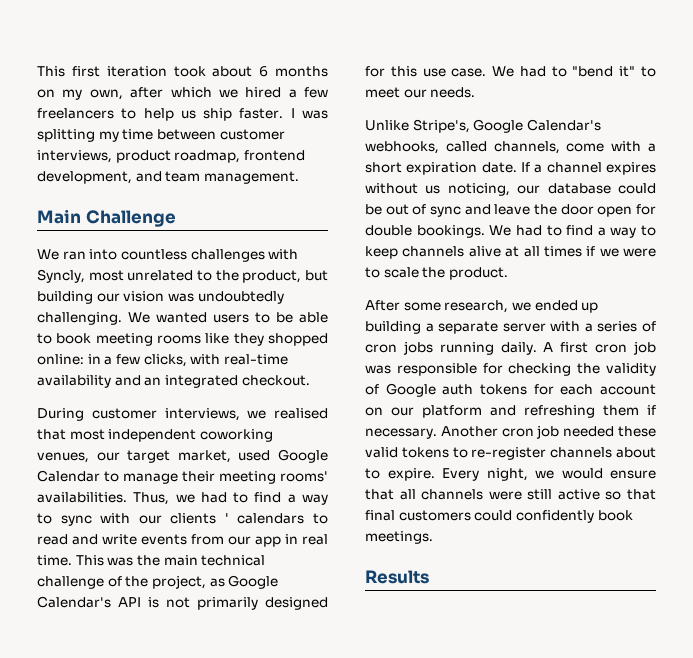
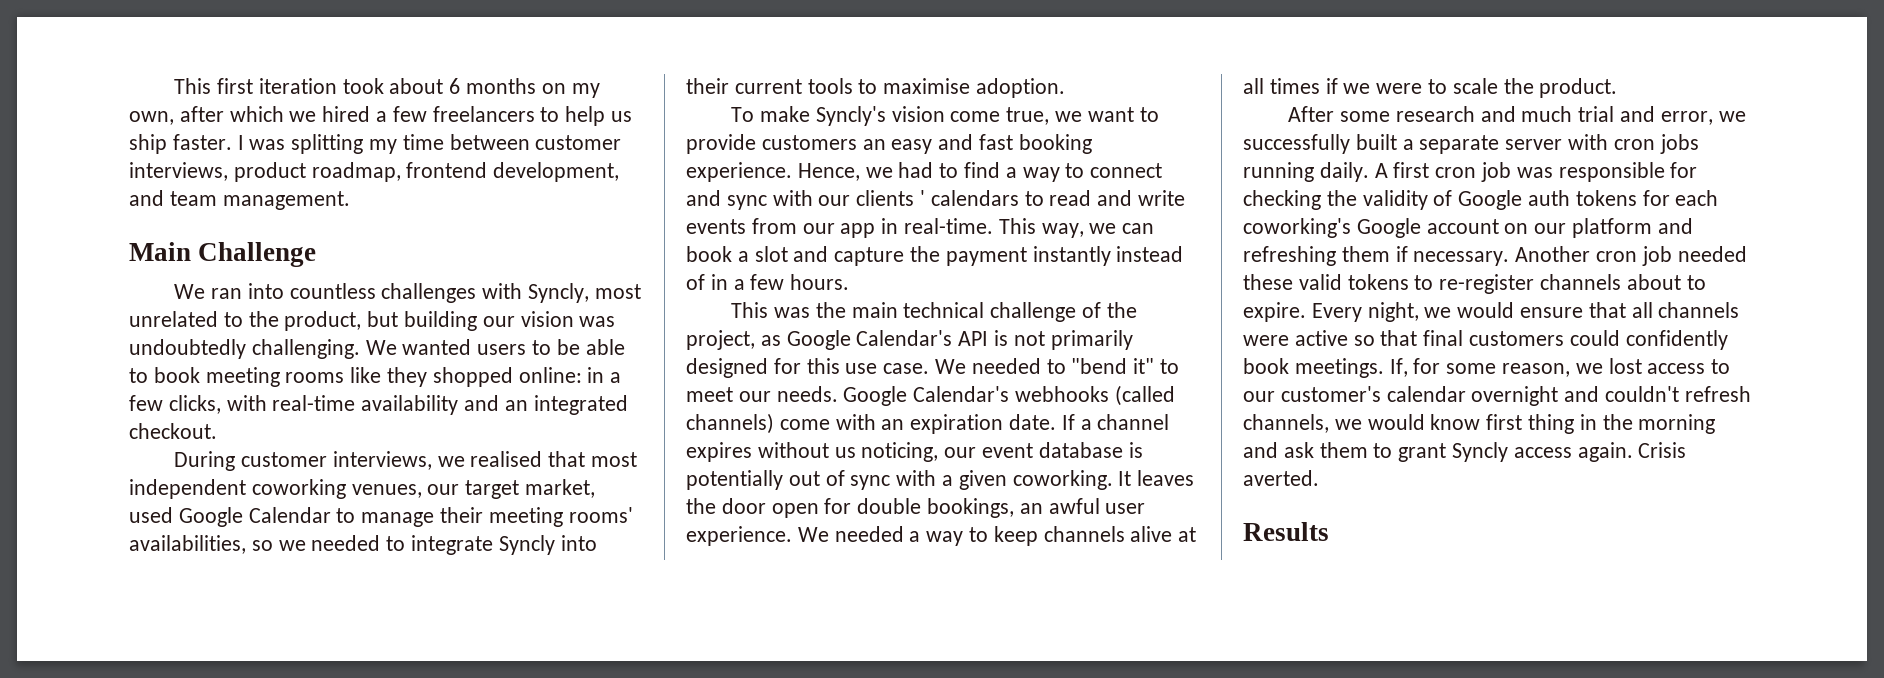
[37,492,170,505] availabilities. Thus, -> [129,535,597,555] [686,78,1066,98] [731,106,1159,126] [686,134,1092,154] [686,162,860,182] availabilities, so we needed to integrate Syncly into their current tools to maximise adoption. // To make Syncly's vision come true, we want to provide customers an easy and fast booking experience. Hence,
(52, 518) none -> [1090,163,1163,178] [686,190,721,206] connect and
[302,534,328,545] [37,555,72,566] real time. -> [904,218,1155,238] [686,246,1184,266] [686,274,850,290] real-time. This way, we can book a slot and capture the payment instantly instead of in a few hours. //
[519,66,546,77] had -> [971,358,1041,374] needed
[365,119,601,133] [365,141,656,154] [365,162,402,173] // Unlike Stripe's, Google Calendar's webhooks, called channels, come with a short -> [843,385,1175,406] [686,413,905,434] Google Calendar's webhooks (called channels) come with an
[547,183,656,194] [365,204,531,217] database could be out of sync and leave -> [982,442,1143,458] [686,470,1195,490] event database is potentially out of sync with a given coworking. It leaves
[416,225,594,238] bookings. We had to find -> [927,498,1146,518] [686,526,904,546] bookings, an awful user experience. We needed
[444,300,599,313] [365,321,421,334] research, we ended up building -> [1395,106,1746,125] [1243,134,1397,154] research and much trial and error, we successfully built
[584,321,656,332] a series of -> (1609, 142) none
(594, 389) none -> [1243,218,1421,238] coworking's Google
[527,489,553,500] still -> (1289, 340) none
(433, 537) none -> [1389,358,1731,377] [1243,386,1751,406] [1243,414,1716,434] [1243,442,1687,462] [1243,470,1319,486] If, for some reason, we lost access to our customer's calendar overnight and couldn't refresh channels, we would know first thing in the morning and ask them to grant Syncly access again. Crisis averted.

